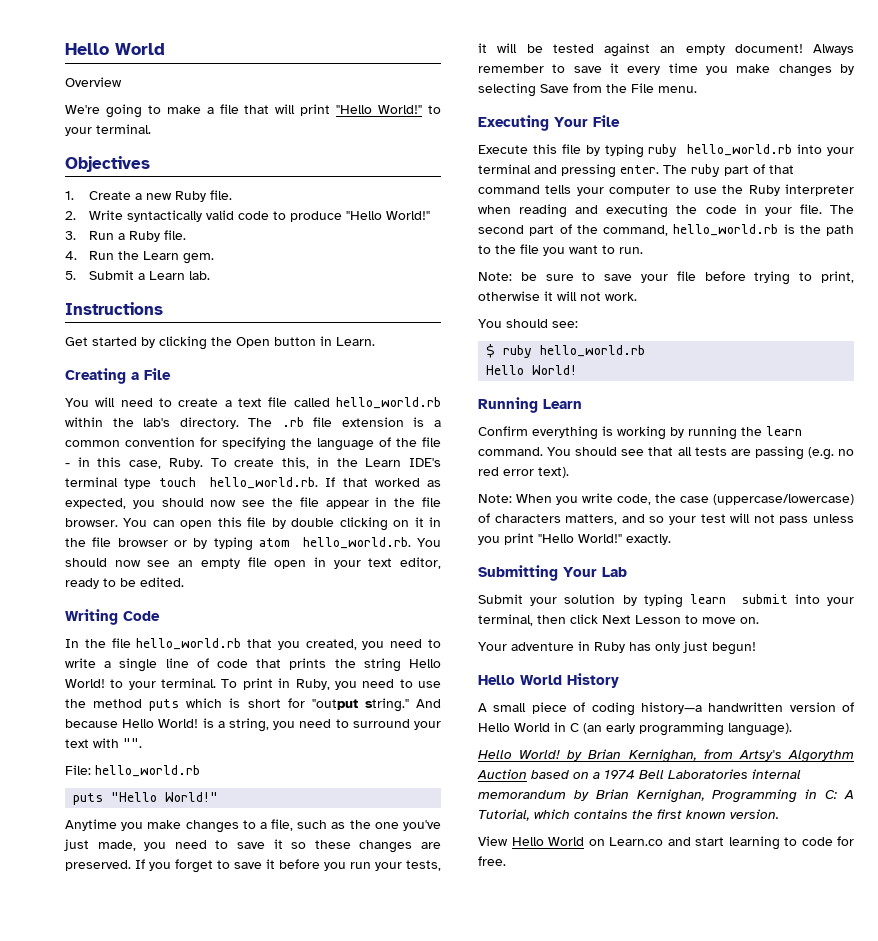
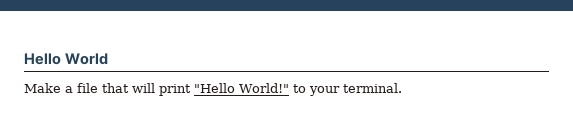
[65,77,122,87] [65,104,201,118] Overview // We're going to make -> [24,83,61,93] Make
[65,156,150,172] [65,190,232,202] [65,210,430,222] [65,230,186,242] [65,251,214,264] [65,270,210,280] [65,302,163,315] [65,336,375,350] [65,368,171,384] [65,397,441,409] [65,417,441,429] [65,437,441,451] [65,457,441,469] [65,477,441,489] [65,497,442,509] [65,517,441,531] [65,537,441,551] [65,557,441,569] [65,577,184,589] [65,609,160,625] [65,638,441,650] [65,658,441,672] [65,678,442,690] [65,698,441,712] [65,718,441,732] [65,738,142,748] [65,765,200,777] [73,792,219,805] [65,819,442,833] [64,839,441,853] [65,859,441,873] [478,43,854,57] [478,63,854,77] [478,83,697,97] [478,115,620,131] [478,144,854,158] [478,164,794,178] [478,184,854,196] [478,204,854,218] [478,224,854,236] [478,244,643,256] [478,271,854,285] [478,291,637,301] [478,319,578,328] [486,344,646,358] [486,365,578,375] [478,397,582,413] [478,426,802,440] [478,446,854,460] [478,467,569,478] [478,493,854,505] [478,513,854,525] [478,533,671,545] [478,565,627,581] [478,594,854,608] [478,614,759,626] [478,641,756,655] [478,673,619,688] [478,702,854,716] [478,722,792,736] [478,749,854,763] [477,769,801,779] [478,789,854,803] [478,809,779,821] [478,836,854,850] [478,856,506,866] // Objectives // 1. Create a new Ruby file. // 2. Write syntactically valid code to produce "Hello World!" // 3. Run a Ruby file. // 4. Run the Learn gem. // 5. Submit a Learn lab. // Instructions // Get started by clicking the Open button in Learn. // Creating a File // You will need to create a text file called hello_world.rb within the lab's directory. The .rb file extension is a common convention for specifying the language of the file - in this case, Ruby. To create this, in the Learn IDE's terminal type touch hello_world.rb. If that worked as expected, you should now see the file appear in the file browser. You can open this file by double clicking on it in the file browser or by typing atom hello_world.rb. You should now see an empty file open in your text editor, ready to be edited. // Writing Code // In the file hello_world.rb that you created, you need to write a single line of code that prints the string Hello World! to your terminal. To print in Ruby, you need to use the method puts which is short for "output string." And because Hello World! is a string, you need to surround your text with "". // File: hello_world.rb // puts "Hello World!" // Anytime you make changes to a file, such as the one you've just made, you need to save it so these changes are preserved. If you forget to save it before you run your tests, it will be tested against an empty document! Always remember to save it every time you make changes by selecting Save from the File menu. // Executing Your File // Execute this file by typing ruby hello_world.rb into your terminal and pressing enter. The ruby part of that command tells your computer to use the Ruby interpreter when reading and executing the code in your file. The second part of the command, hello_world.rb is the path to the file you want to run. // Note: be sure to save your file before trying to print, otherwise it will not work. // You should see: // $ ruby hello_world.rb // Hello World! // Running Learn // Confirm everything is working by running the learn command. You should see that all tests are passing (e.g. no red error text). // Note: When you write code, the case (uppercase/lowercase) of characters matters, and so your test will not pass unless you print "Hello World!" exactly. // Submitting Your Lab // Submit your solution by typing learn submit into your terminal, then click Next Lesson to move on. // Your adventure in Ruby has only just begun! // Hello World History // A small piece of coding history—a handwritten version of Hello World in C (an early programming language). // Hello World! by Brian Kernighan, from Artsy's Algorythm Auction based on a 1974 Bell Laboratories internal memorandum by Brian Kernighan, Programming in C: A Tutorial, which contains the first known version. // View Hello World on Learn.co and start learning to code for free. -> (402, 88) none

